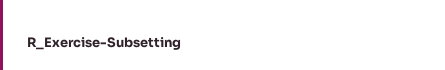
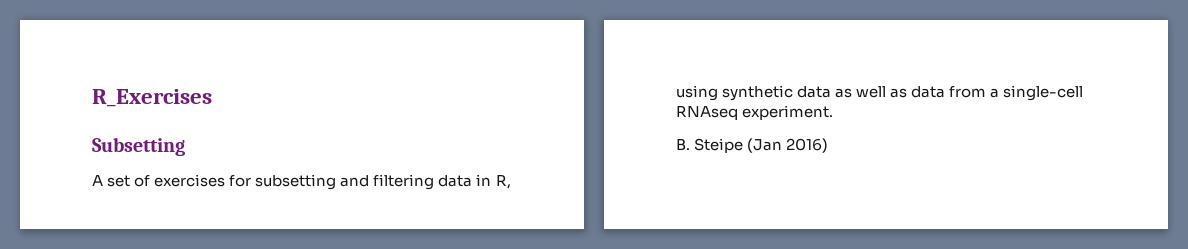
[27,37,181,50] R_Exercise-Subsetting -> [92,89,212,107] [92,137,185,156] [92,174,511,190] [676,85,1084,101] [676,105,834,120] [676,138,829,153] R_Exercises // Subsetting // A set of exercises for subsetting and filtering data in R, using synthetic data as well as data from a single-cell RNAseq experiment. // B. Steipe (Jan 2016)

